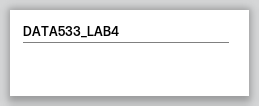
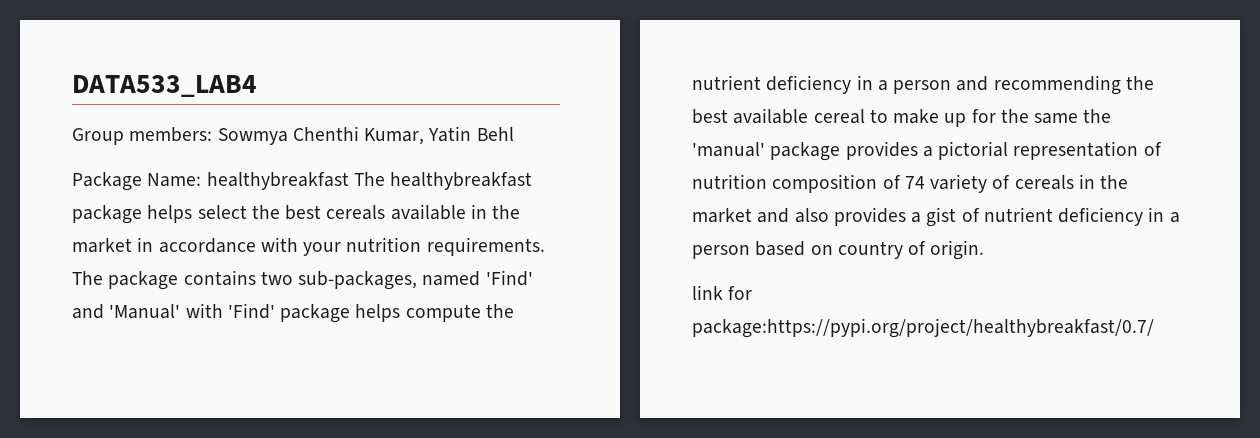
(119, 32) none -> [72,126,514,145] [72,172,533,191] [72,204,521,224] [72,237,545,256] [72,270,533,290] [72,303,514,323] [692,75,1154,95] [692,108,1112,127] [692,141,1162,161] [692,174,1129,193] [692,207,1180,227] [692,240,985,260] [692,285,753,300] [692,318,1154,338] // Group members: Sowmya Chenthi Kumar, Yatin Behl // Package Name: healthybreakfast The healthybreakfast package helps select the best cereals available in the market in accordance with your nutrition requirements. The package contains two sub-packages, named 'Find' and 'Manual' with 'Find' package helps compute the nutrient deficiency in a person and recommending the best available cereal to make up for the same the 'manual' package provides a pictorial representation of nutrition composition of 74 variety of cereals in the market and also provides a gist of nutrient deficiency in a person based on country of origin. // link for package:https://pypi.org/project/healthybreakfast/0.7/

